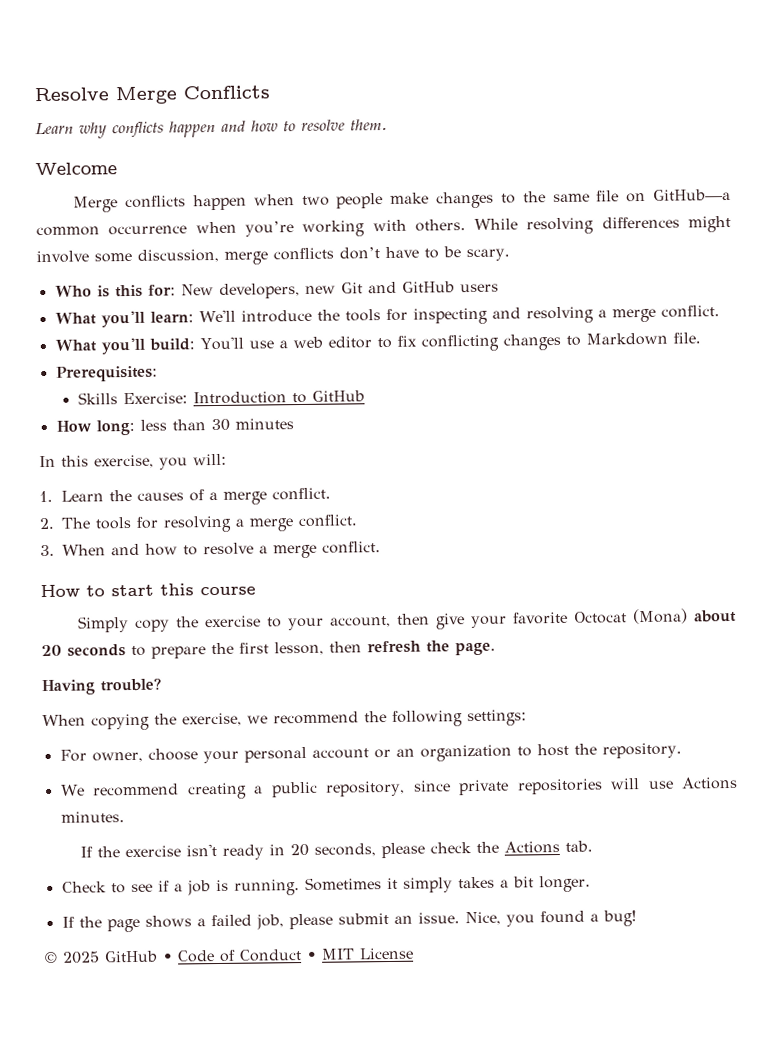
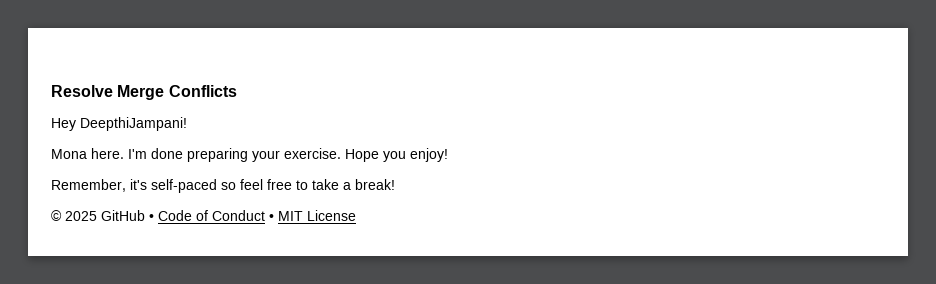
[35,118,387,139] [35,162,117,176] [73,188,731,213] [36,215,731,237] [36,246,510,265] [54,281,499,299] [54,305,720,328] [54,332,701,355] [55,365,158,382] [77,390,365,405] [55,418,294,436] [39,453,227,470] [39,487,331,505] [39,514,358,533] [40,541,381,559] [40,583,256,598] [78,608,738,633] [41,640,496,659] [41,677,161,696] [42,709,527,731] [59,742,682,764] [60,776,738,800] [60,811,125,823] [80,840,594,860] [61,875,591,896] [61,910,637,933] Learn why conflicts happen and how to resolve them. // Welcome // Merge conflicts happen when two people make changes to the same file on GitHub—a common occurrence when you’re working with others. While resolving differences might involve some discussion, merge conflicts don’t have to be scary. // Who is this for: New developers, new Git and GitHub users // What you'll learn: We'll introduce the tools for inspecting and resolving a merge conflict. // What you'll build: You'll use a web editor to fix conflicting changes to Markdown file. // Prerequisites: // Skills Exercise: Introduction to GitHub // How long: less than 30 minutes // In this exercise, you will: // 1. Learn the causes of a merge conflict. // 2. The tools for resolving a merge conflict. // 3. When and how to resolve a merge conflict. // How to start this course // Simply copy the exercise to your account, then give your favorite Octocat (Mona) about 20 seconds to prepare the first lesson, then refresh the page. // Having trouble? // When copying the exercise, we recommend the following settings: // For owner, choose your personal account or an organization to host the repository. // We recommend creating a public repository, since private repositories will use Actions minutes. // If the exercise isn't ready in 20 seconds, please check the Actions tab. // Check to see if a job is running. Sometimes it simply takes a bit longer. // If the page shows a failed job, please submit an issue. Nice, you found a bug! -> [51,117,187,131] [51,148,448,162] [51,179,395,193] Hey DeepthiJampani! // Mona here. I'm done preparing your exercise. Hope you enjoy! // Remember, it's self-paced so feel free to take a break!

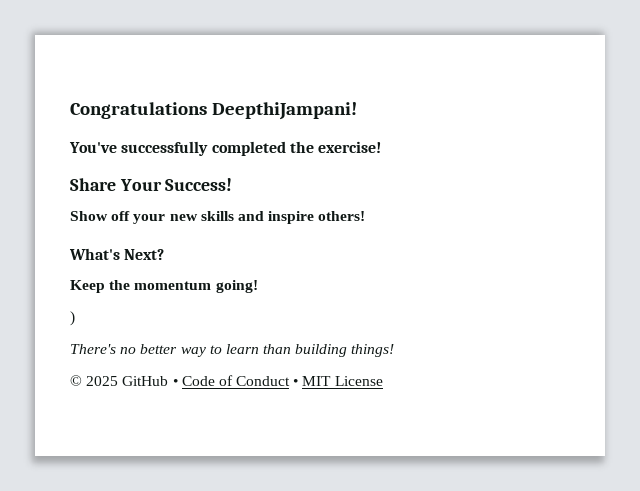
[51,85,237,100] [51,117,187,131] [51,148,448,162] [51,179,395,193] Resolve Merge Conflicts // Hey DeepthiJampani! // Mona here. I'm done preparing your exercise. Hope you enjoy! // Remember, it's self-paced so feel free to take a break! -> [70,102,357,120] [69,141,382,156] [70,178,233,191] [70,211,366,224] [69,248,165,260] [70,280,258,293] [70,311,75,326] [70,344,395,357] Congratulations DeepthiJampani! // You've successfully completed the exercise! // Share Your Success! // Show off your new skills and inspire others! // What's Next? // Keep the momentum going! // ) // There's no better way to learn than building things!

